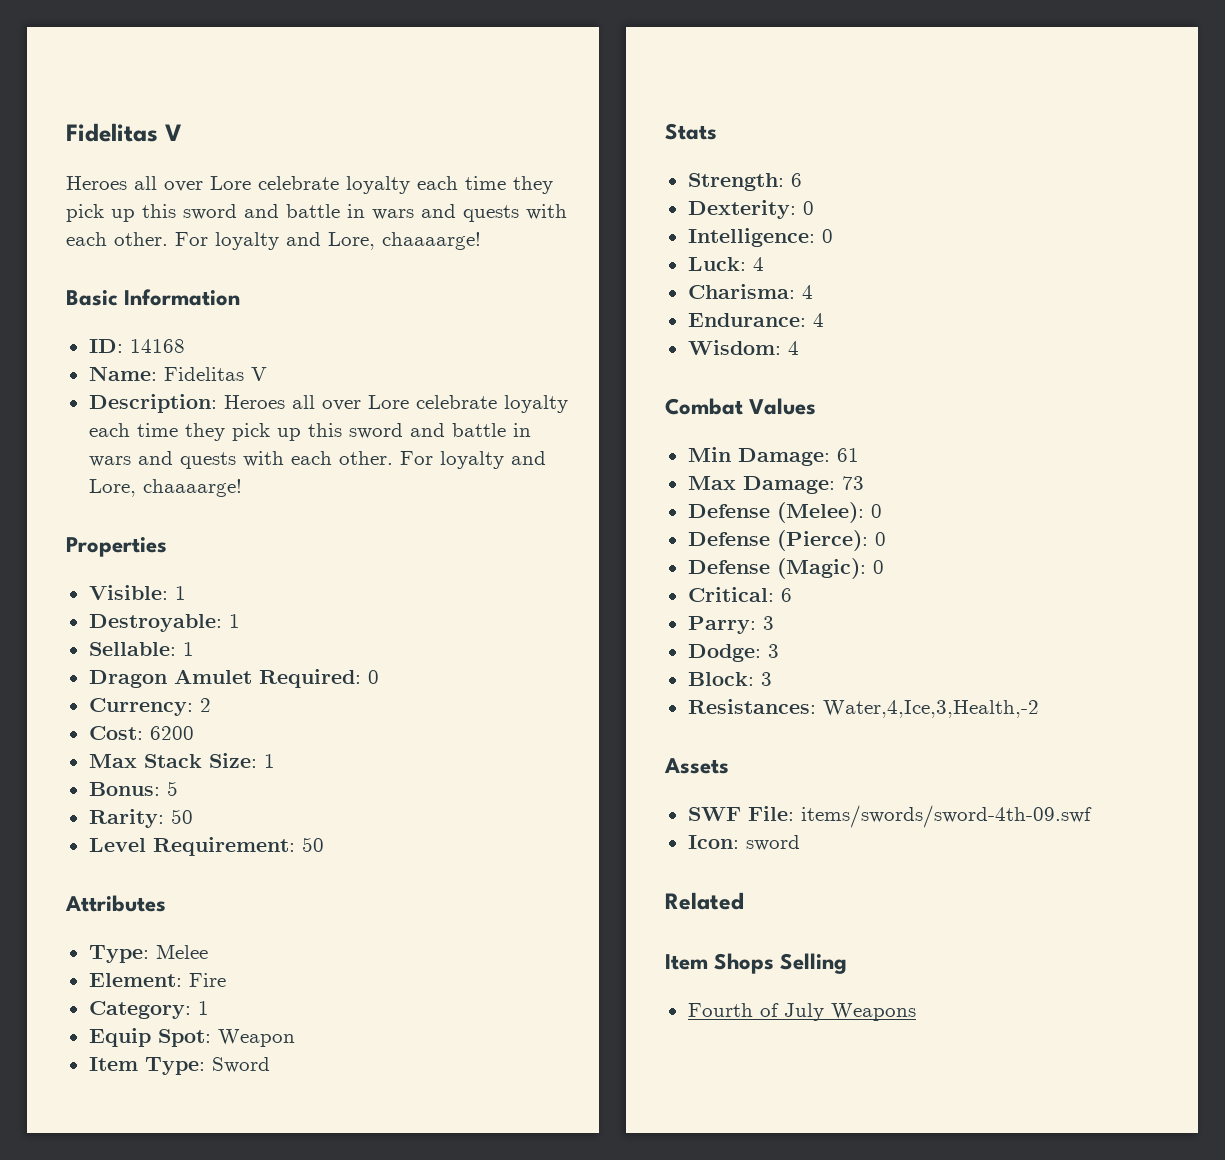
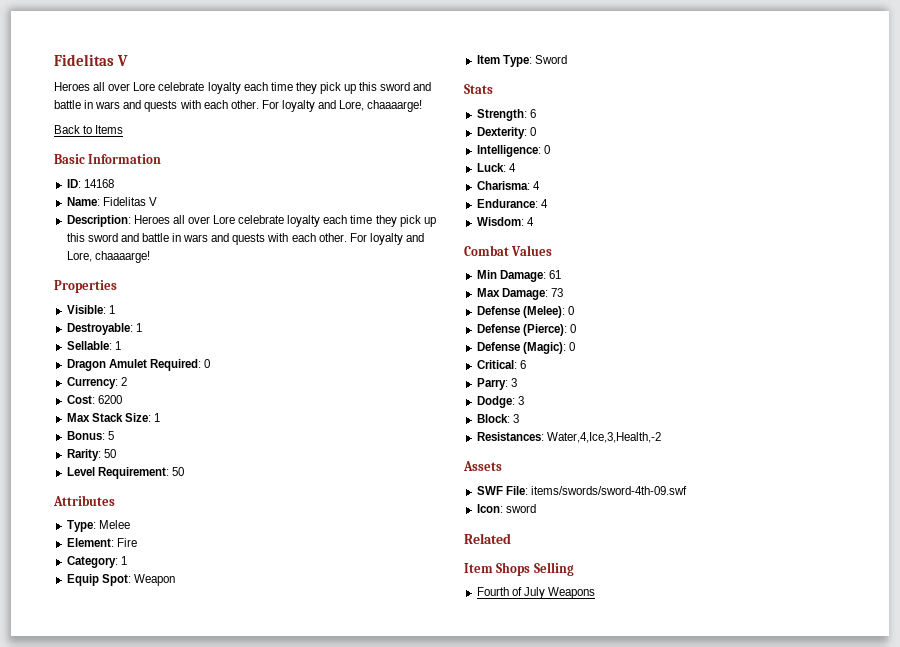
(481, 241) none -> [54,125,124,134] // Back to Items

